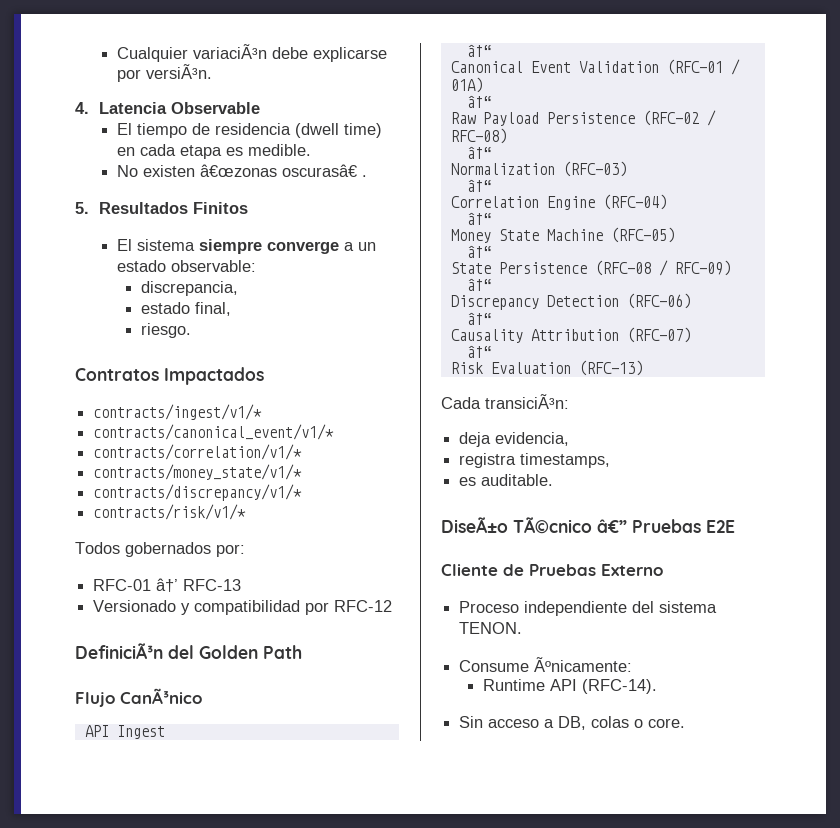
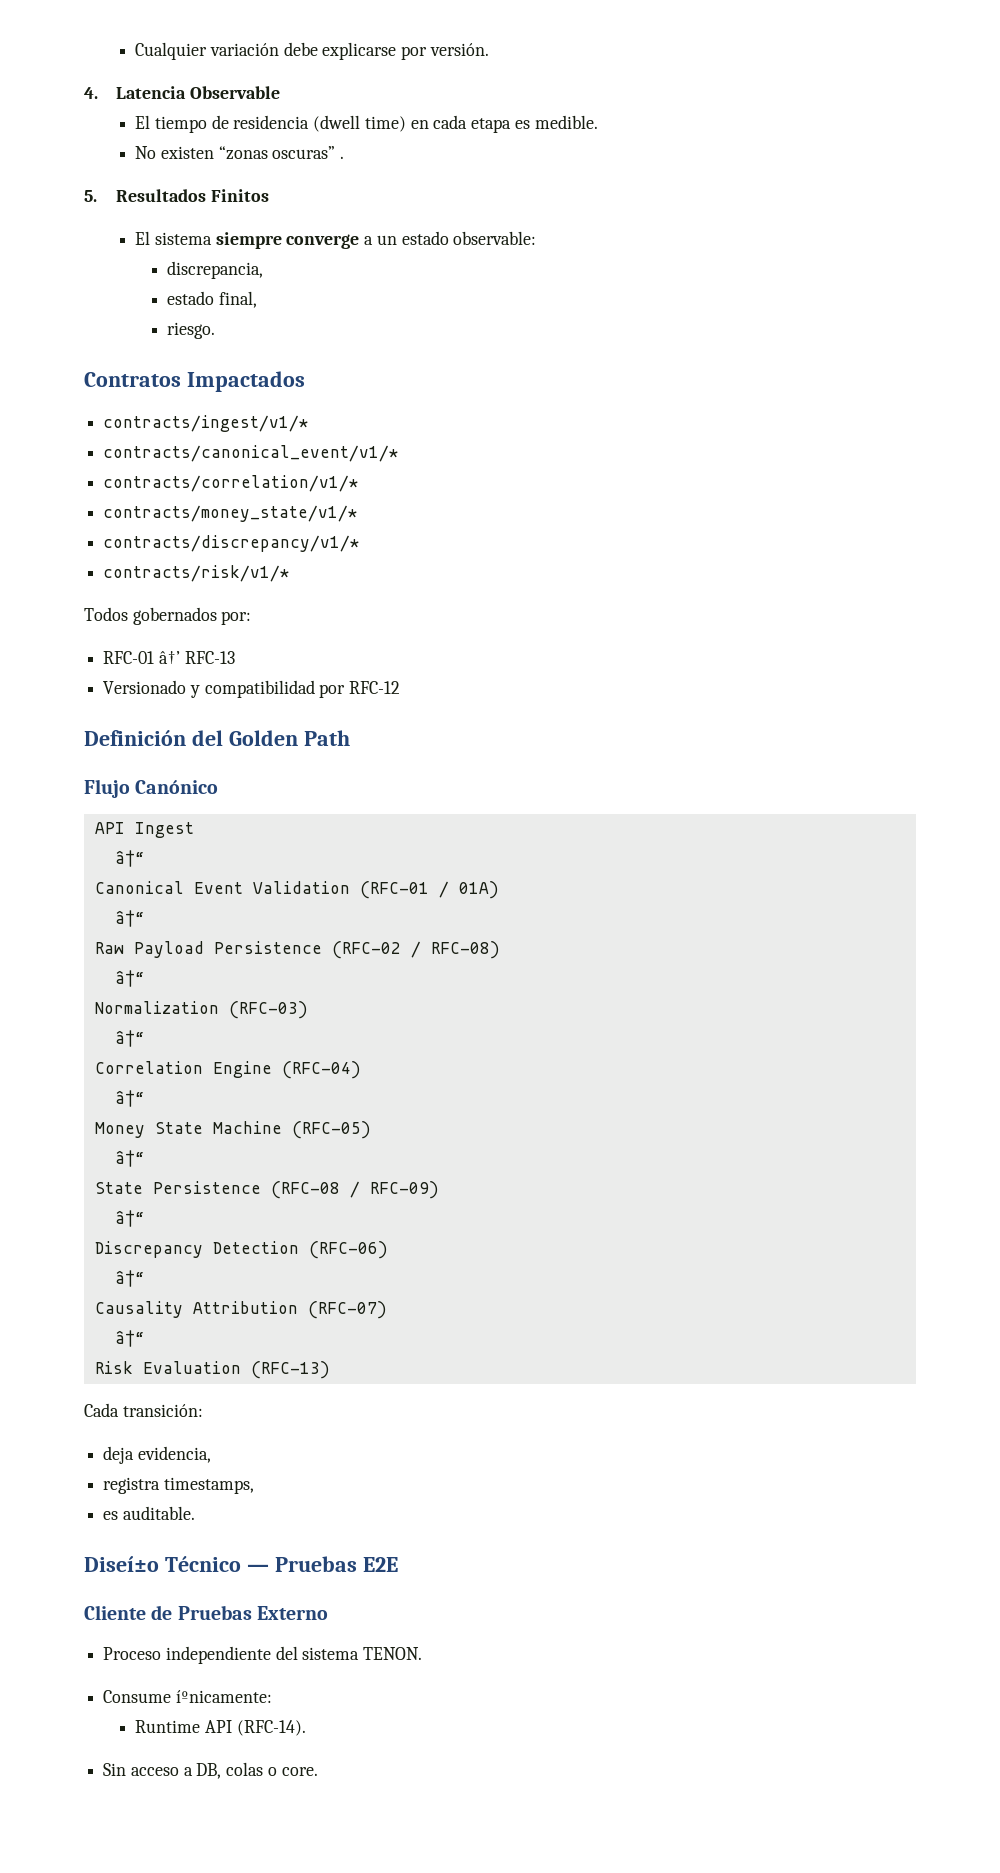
[193,44,268,59] variaciÃ³n -> [209,43,279,56] variación
[146,64,213,79] versiÃ³n. -> [429,43,489,56] versión.
[200,164,358,177] â€œzonas oscurasâ€ -> [218,146,336,160] “zonas oscuras”
[75,643,163,659] DefiniciÃ³n -> [84,730,186,746] Definición
[120,688,202,704] CanÃ³nico -> [135,780,219,794] Canónico
[485,394,569,409] transiciÃ³n: -> [122,1404,203,1417] transición:
[441,517,627,534] DiseÃ±o TÃ©cnico â€” -> [84,1556,269,1572] Diseí±o Técnico —
[534,657,633,672] Ãºnicamente: -> [175,1690,272,1703] íºnicamente:

